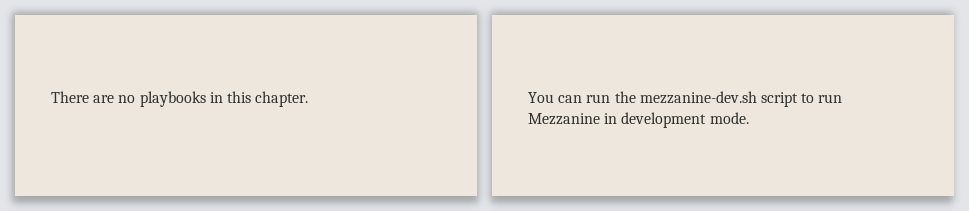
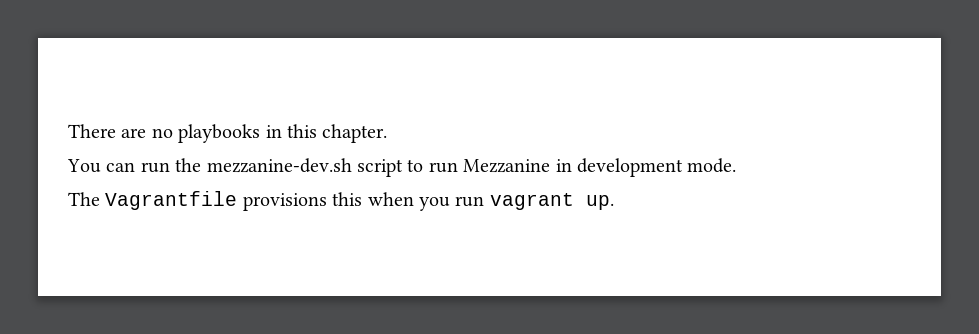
(749, 118) none -> [68,191,614,211] // The Vagrantfile provisions this when you run vagrant up.

